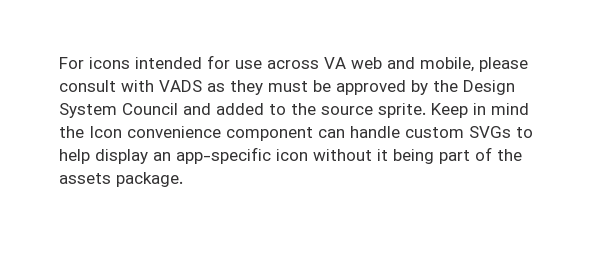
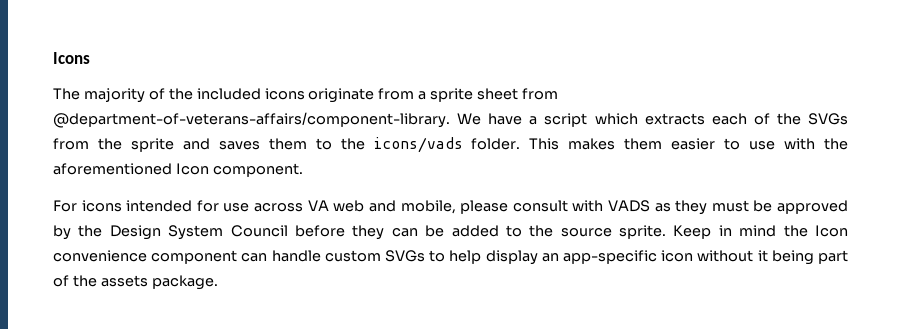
(59, 63) none -> [53,52,90,64] [53,88,559,103] [53,112,849,128] [53,137,849,153] [53,163,303,177] Icons // The majority of the included icons originate from a sprite sheet from @department-of-veterans-affairs/component-library. We have a script which extracts each of the SVGs from the sprite and saves them to the icons/vads folder. This makes them easier to use with the aforementioned Icon component. //
[183,103,211,115] and -> [294,225,445,240] before they can be

